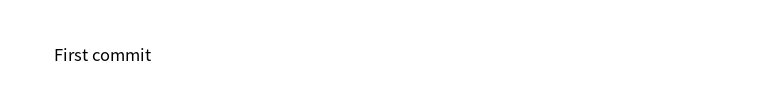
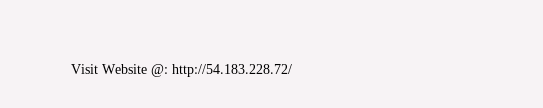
[54,48,152,61] First commit -> [71,64,292,77] Visit Website @: http://54.183.228.72/

